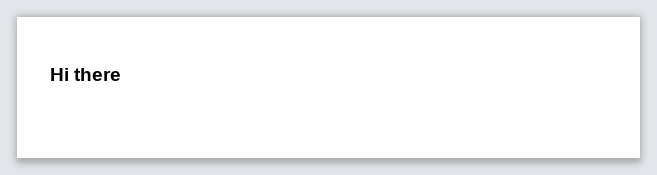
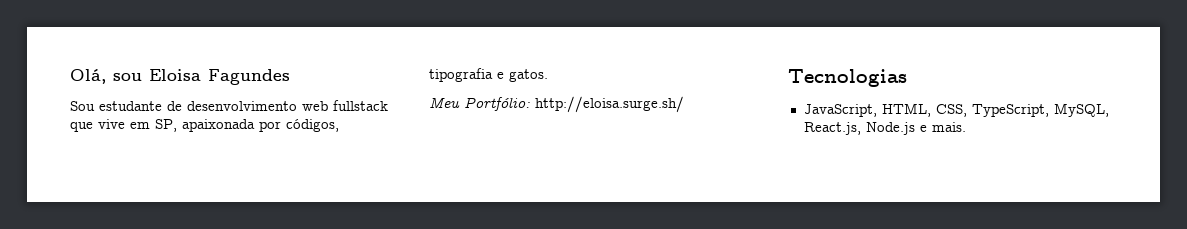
[50,68,122,81] Hi there -> [70,69,290,85] [70,100,388,111] [70,119,339,132] [429,68,548,82] [429,96,684,113] [788,69,907,87] [803,103,1109,117] [803,122,966,135] Olá, sou Eloisa Fagundes // Sou estudante de desenvolvimento web fullstack que vive em SP, apaixonada por códigos, tipografia e gatos. // Meu Portfólio: http://eloisa.surge.sh/ // Tecnologias // JavaScript, HTML, CSS, TypeScript, MySQL, React.js, Node.js e mais.

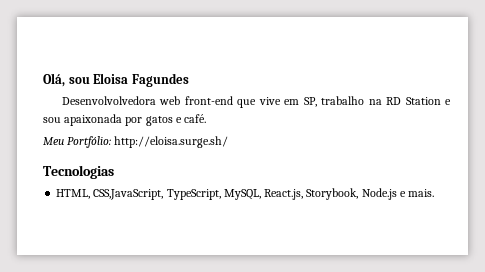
[70,100,388,111] [70,119,339,132] [429,68,548,82] Sou estudante de desenvolvimento web fullstack que vive em SP, apaixonada por códigos, tipografia e gatos. -> [61,96,452,108] [43,114,207,126] Desenvolvolvedora web front-end que vive em SP, trabalho na RD Station e sou apaixonada por gatos e café.
[803,103,967,117] JavaScript, HTML, CSS, -> [56,189,164,200] HTML, CSS,JavaScript,
(861, 128) none -> [306,188,359,200] Storybook,

